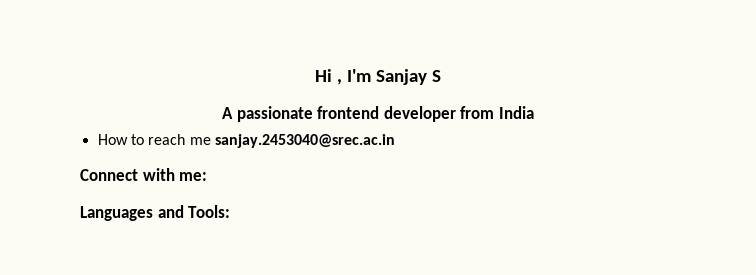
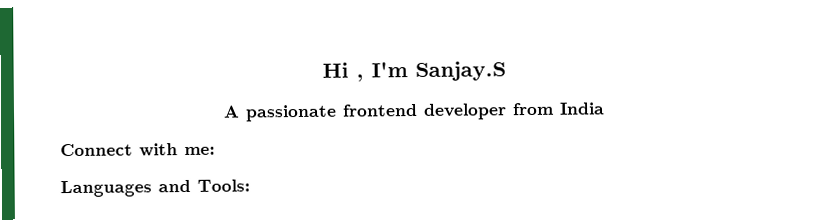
[375,69,441,85] Sanjay S -> [414,61,506,81] Sanjay.S
[97,134,395,148] // How to reach me sanjay.2453040@srec.ac.in -> (605, 108) none

